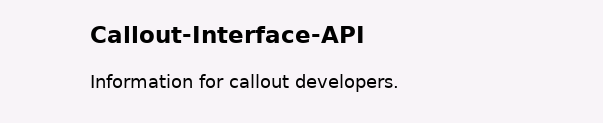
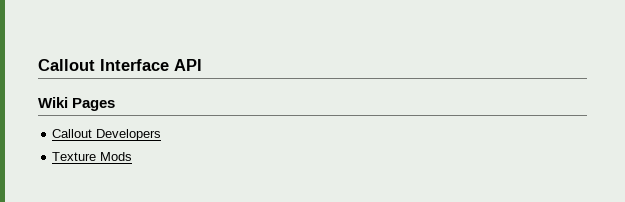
[90,26,365,43] [90,74,399,92] Callout-Interface-API // Information for callout developers. -> [38,59,202,71] [38,97,116,111] [52,129,162,141] [52,152,133,161] Callout Interface API // Wiki Pages // Callout Developers // Texture Mods

